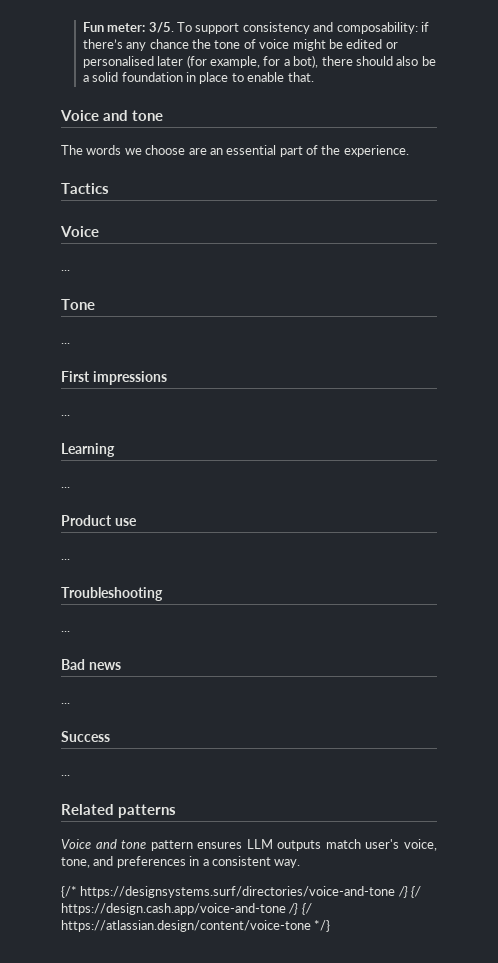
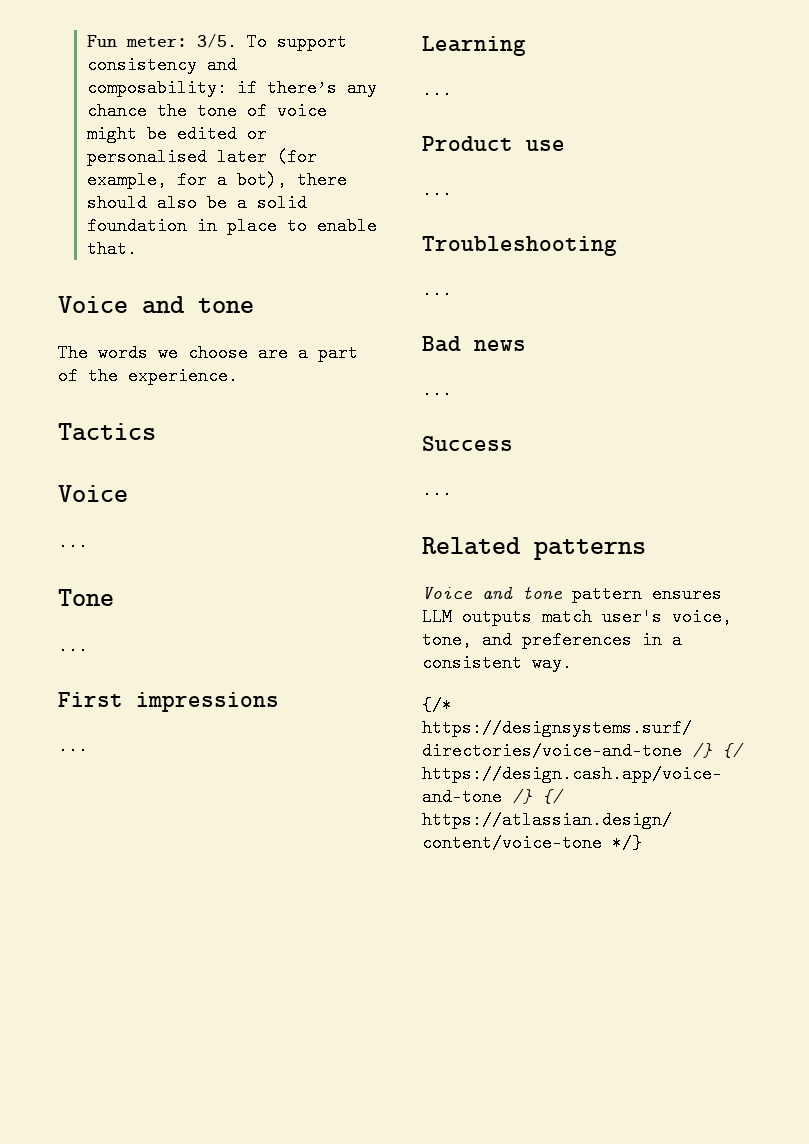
[209,145,277,155] an essential -> [298,344,308,362] a

